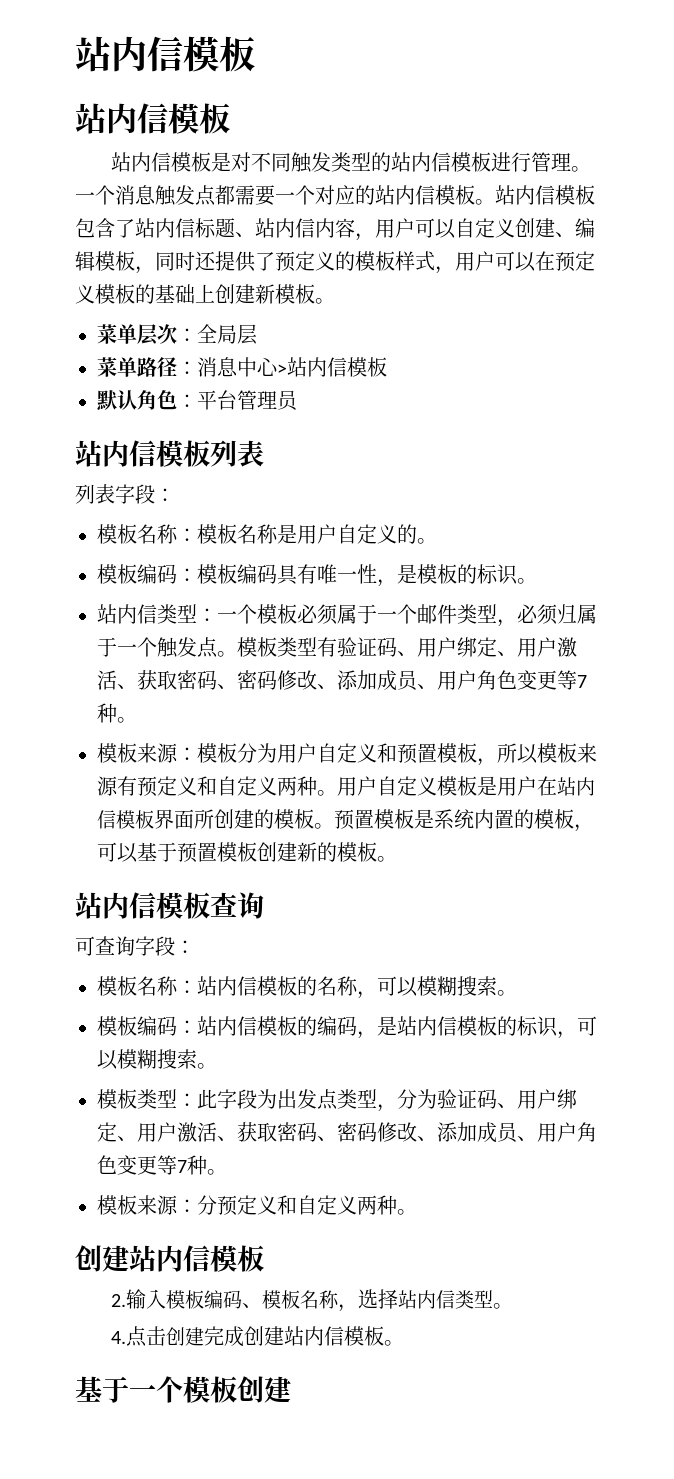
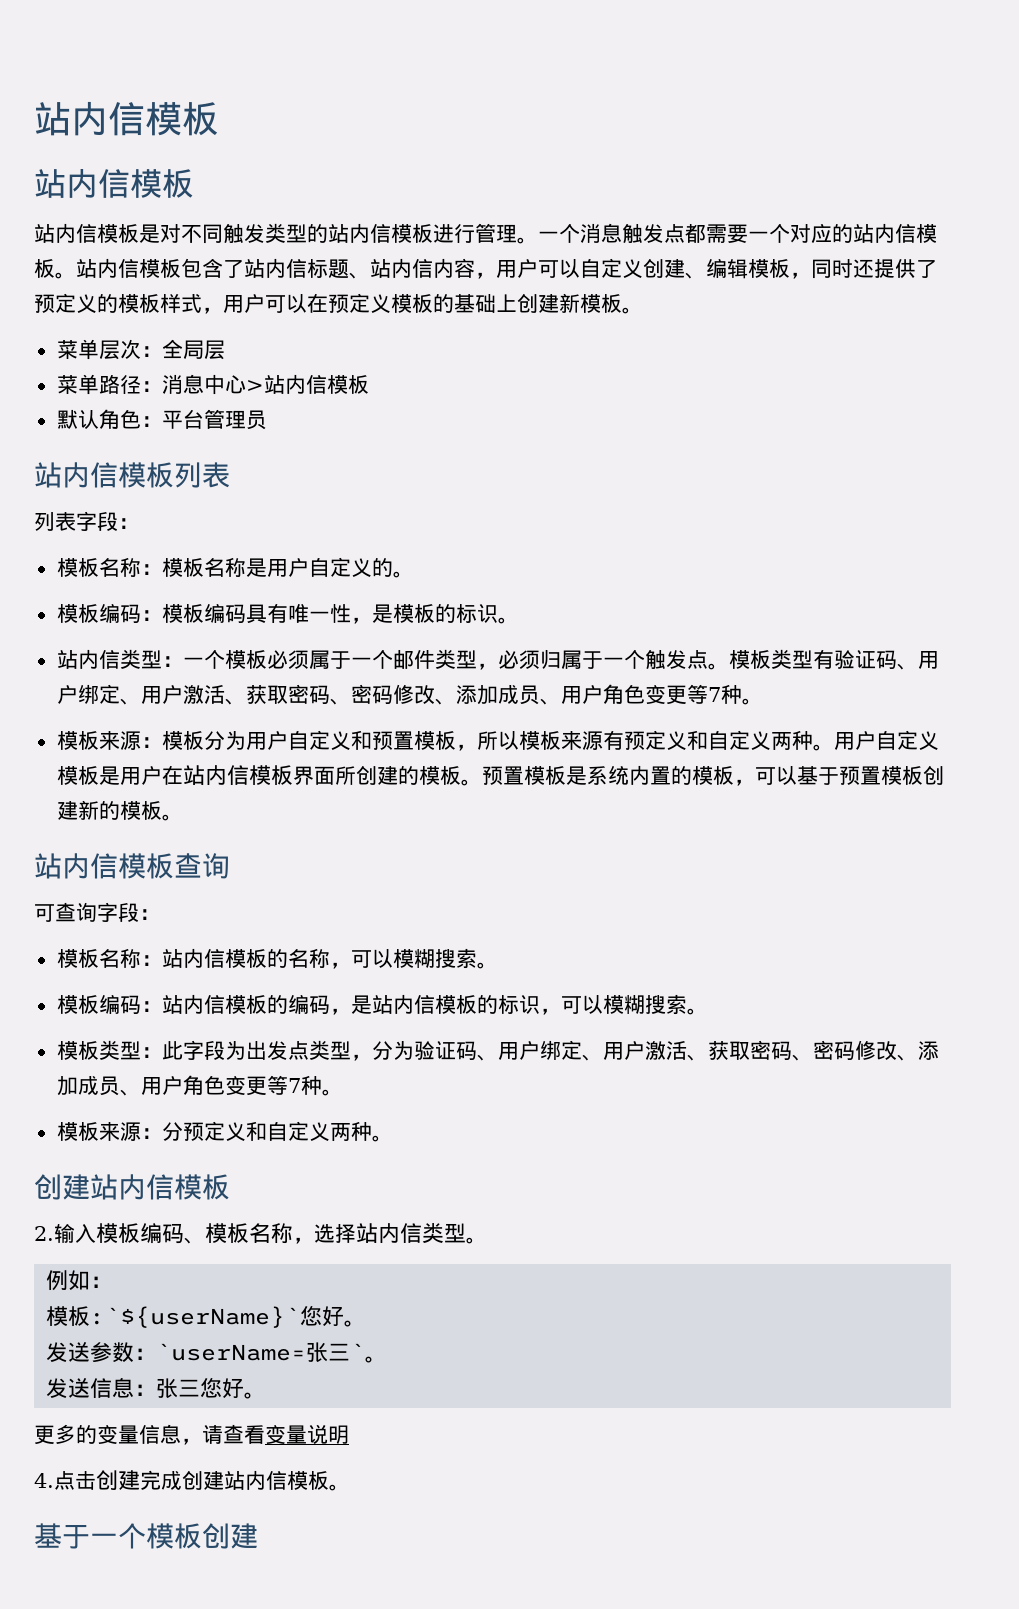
(513, 1306) none -> [46,1270,113,1291] [46,1305,367,1328] [46,1342,388,1363] [46,1377,267,1399] [34,1424,349,1445] // 例如： // 模板:`${userName}`您好。 // 发送参数：`userName=张三`。 // 发送信息：张三您好。 // 更多的变量信息，请查看变量说明

